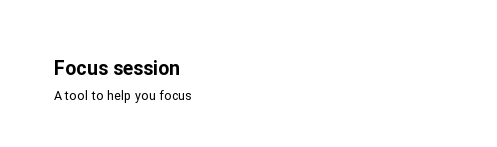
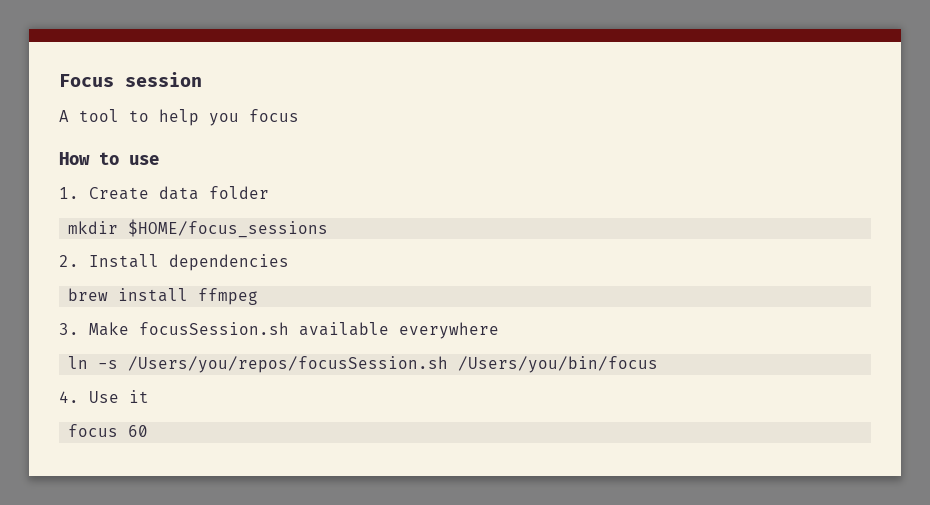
(192, 95) none -> [59,152,159,165] [59,186,270,200] [68,219,329,238] [59,254,290,271] [68,288,259,305] [59,322,500,339] [68,356,659,373] [59,390,150,403] [68,424,149,437] // How to use // 1. Create data folder // mkdir $HOME/focus_sessions // 2. Install dependencies // brew install ffmpeg // 3. Make focusSession.sh available everywhere // ln -s /Users/you/repos/focusSession.sh /Users/you/bin/focus // 4. Use it // focus 60

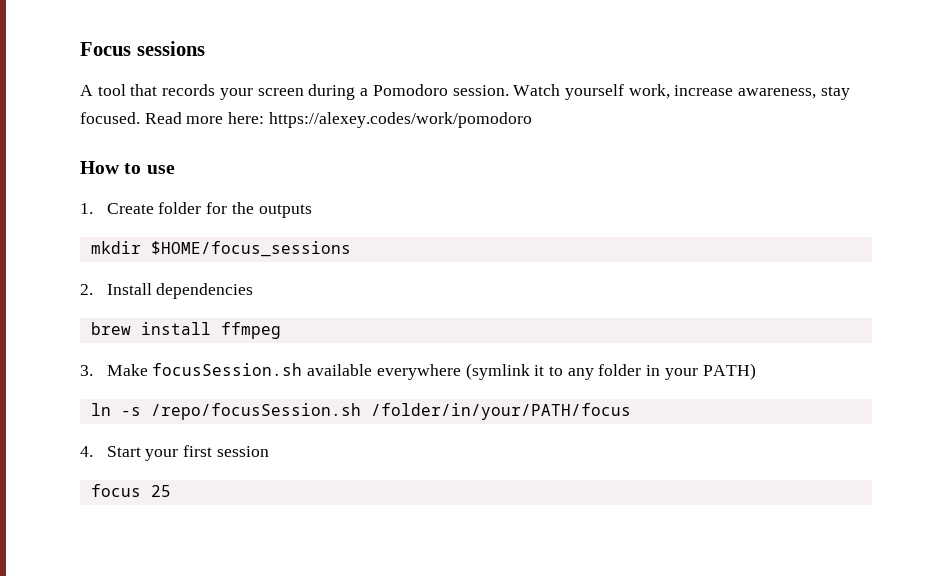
[125,72,202,87] session -> [136,41,205,56] sessions
[129,109,299,126] to help you focus -> [130,84,850,100] [80,112,532,128] that records your screen during a Pomodoro session. Watch yourself work, increase awareness, stay focused. Read more here: https://alexey.codes/work/pomodoro
[159,186,270,200] data folder -> [158,202,312,218] folder for the outputs
(500, 330) none -> [465,363,756,380] (symlink it to any folder in your PATH)
[128,356,659,373] /Users/you/repos/focusSession.sh /Users/you/bin/focus -> [150,403,631,420] /repo/focusSession.sh /folder/in/your/PATH/focus
[89,390,150,403] [68,424,149,437] Use it // focus 60 -> [106,445,269,461] [90,484,171,497] Start your first session // focus 25

